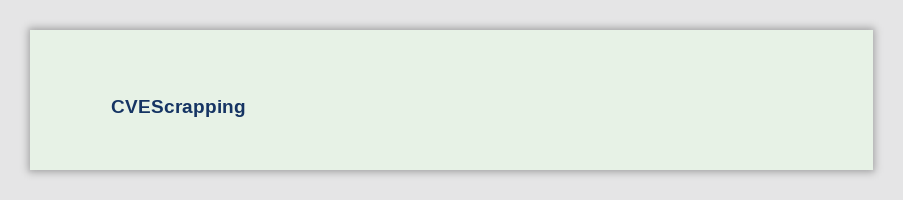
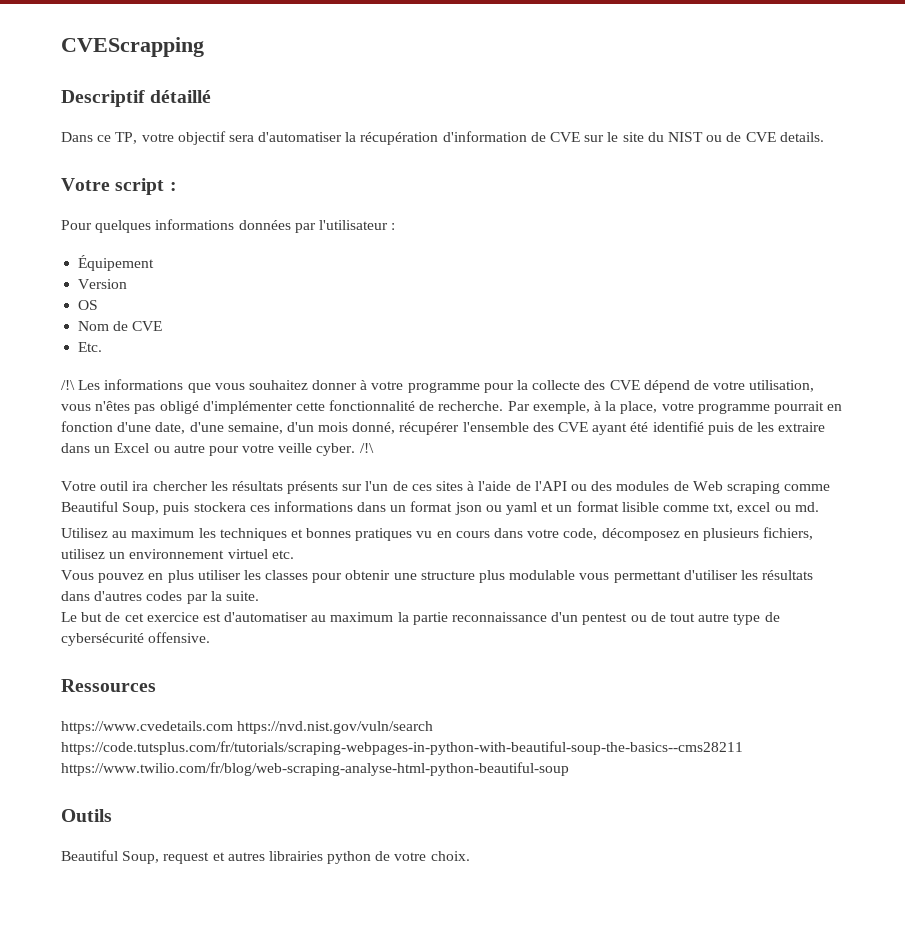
(246, 108) none -> [61,90,212,107] [61,131,824,145] [61,178,177,195] [61,219,396,233] [78,255,155,271] [78,279,128,289] [78,300,99,310] [78,321,163,331] [78,342,103,352] [61,379,815,393] [61,400,843,414] [61,421,826,435] [61,443,374,456] [61,481,831,494] [61,501,819,515] [61,527,814,541] [61,549,294,559] [61,570,814,583] [61,591,259,604] [61,612,780,625] [61,632,211,646] [61,679,156,692] [61,721,434,734] [61,741,743,755] [61,762,569,776] [61,809,112,822] [61,850,470,864] // Descriptif détaillé // Dans ce TP, votre objectif sera d'automatiser la récupération d'information de CVE sur le site du NIST ou de CVE details. // Votre script : // Pour quelques informations données par l'utilisateur : // Équipement // Version // OS // Nom de CVE // Etc. // /!\ Les informations que vous souhaitez donner à votre programme pour la collecte des CVE dépend de votre utilisation, vous n'êtes pas obligé d'implémenter cette fonctionnalité de recherche. Par exemple, à la place, votre programme pourrait en fonction d'une date, d'une semaine, d'un mois donné, récupérer l'ensemble des CVE ayant été identifié puis de les extraire dans un Excel ou autre pour votre veille cyber. /!\ // Votre outil ira chercher les résultats présents sur l'un de ces sites à l'aide de l'API ou des modules de Web scraping comme Beautiful Soup, puis stockera ces informations dans un format json ou yaml et un format lisible comme txt, excel ou md. // Utilisez au maximum les techniques et bonnes pratiques vu en cours dans votre code, décomposez en plusieurs fichiers, utilisez un environnement virtuel etc. // Vous pouvez en plus utiliser les classes pour obtenir une structure plus modulable vous permettant d'utiliser les résultats dans d'autres codes par la suite. // Le but de cet exercice est d'automatiser au maximum la partie reconnaissance d'un pentest ou de tout autre type de cybersécurité offensive. // Ressources // https://www.cvedetails.com https://nvd.nist.gov/vuln/search https://code.tutsplus.com/fr/tutorials/scraping-webpages-in-python-with-beautiful-soup-the-basics--cms28211 https://www.twilio.com/fr/blog/web-scraping-analyse-html-python-beautiful-soup // Outils // Beautiful Soup, request et autres librairies python de votre choix.

